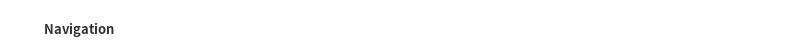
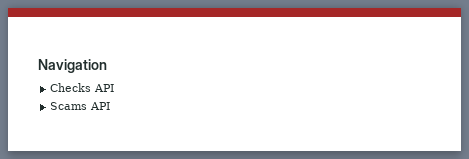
(114, 29) none -> [50,83,115,92] [50,102,111,110] // Checks API // Scams API

